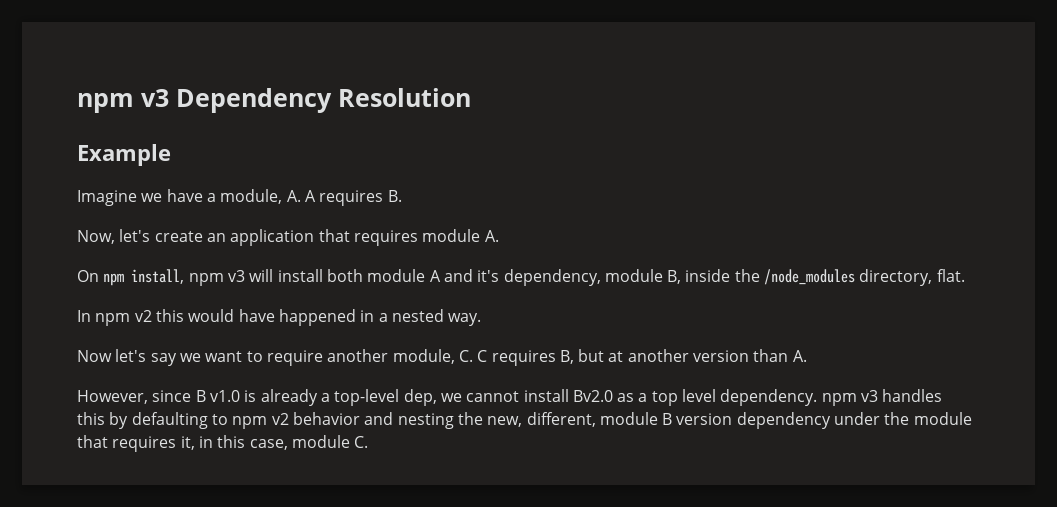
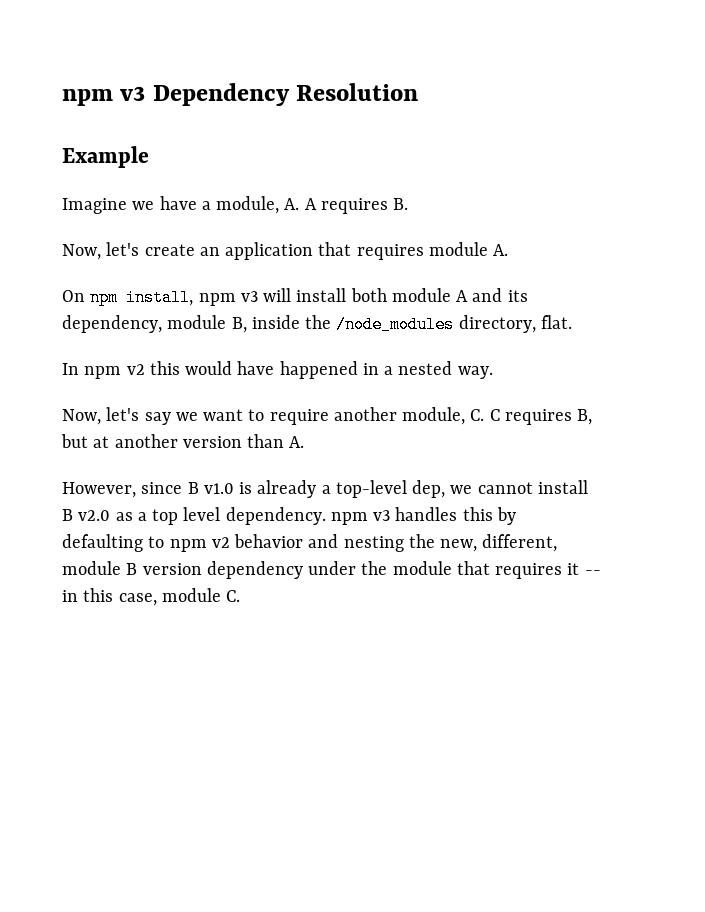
[477,270,500,282] it's -> [507,290,528,302] its
[77,350,112,362] Now -> [62,409,101,425] Now,
[572,390,613,402] Bv2.0 -> [62,509,111,521] B v2.0
[180,436,195,450] it, -> [567,563,601,575] it --

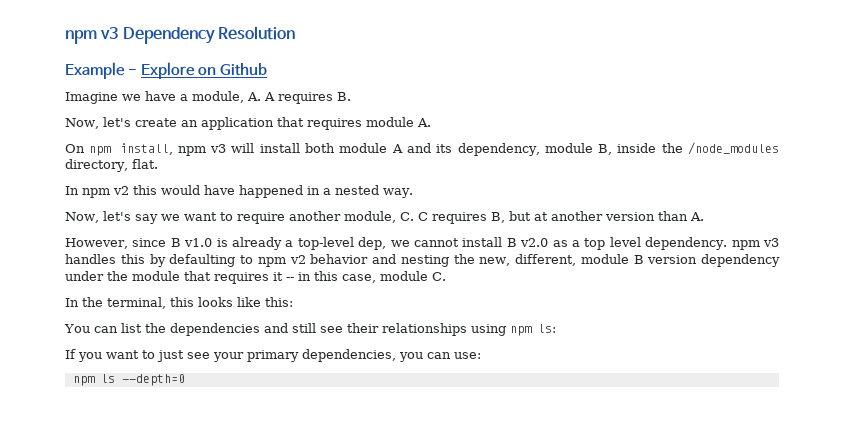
(149, 157) none -> [128,62,268,79] - Explore on Github
(241, 596) none -> [65,297,293,309] [64,323,556,336] [65,349,481,362] [72,374,185,386] // In the terminal, this looks like this: // You can list the dependencies and still see their relationships using npm ls: // If you want to just see your primary dependencies, you can use: // npm ls --depth=0

